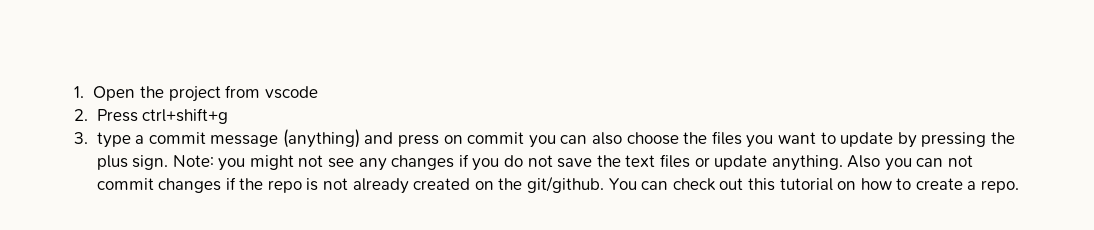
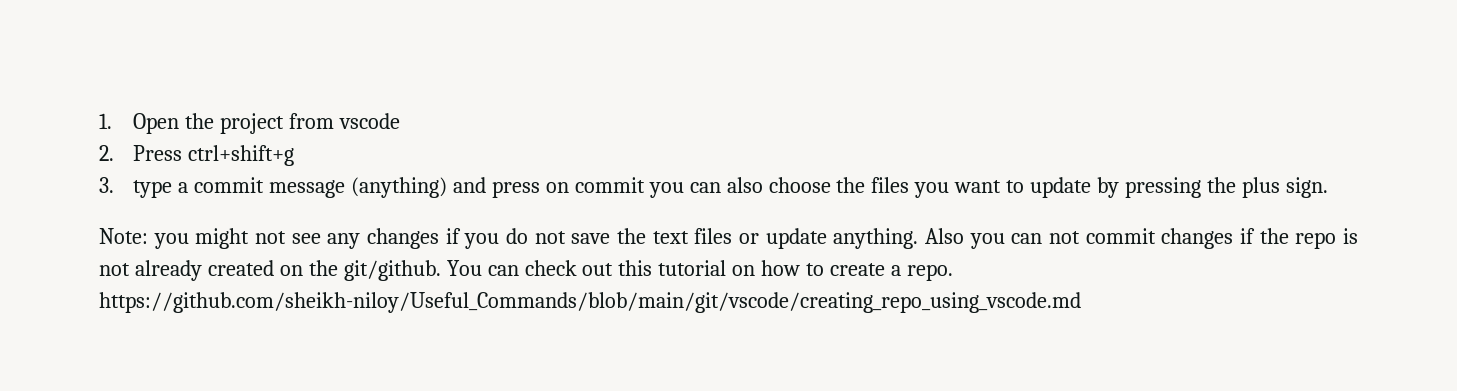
(169, 162) none -> (1328, 187) //
(1020, 186) none -> [99,292,1081,313] https://github.com/sheikh-niloy/Useful_Commands/blob/main/git/vscode/creating_repo_using_vscode.md

